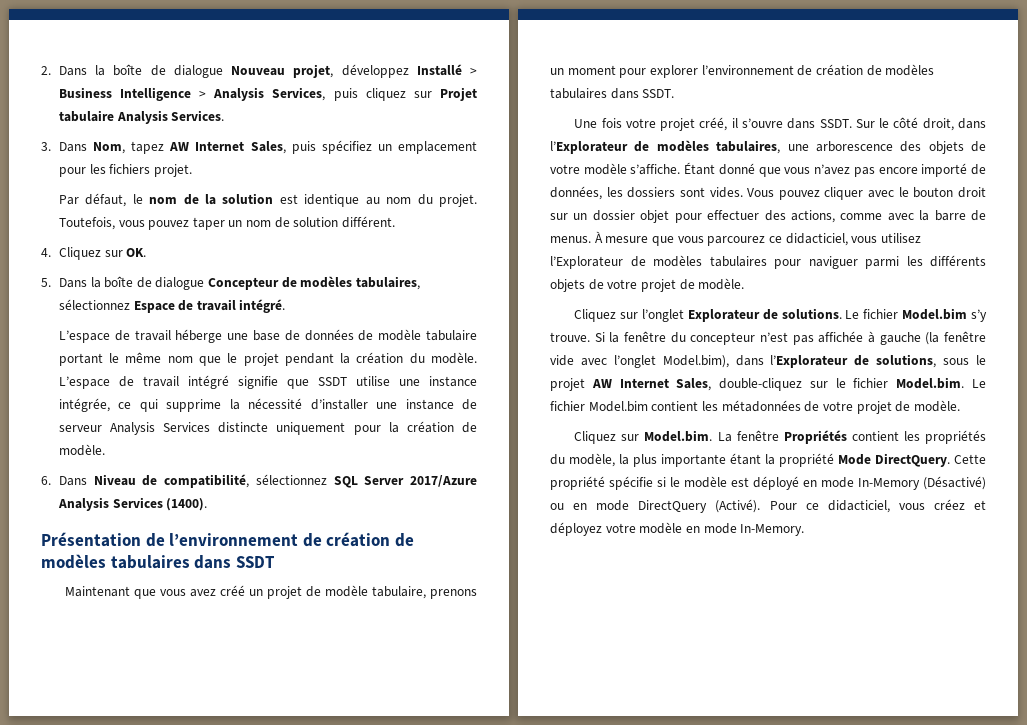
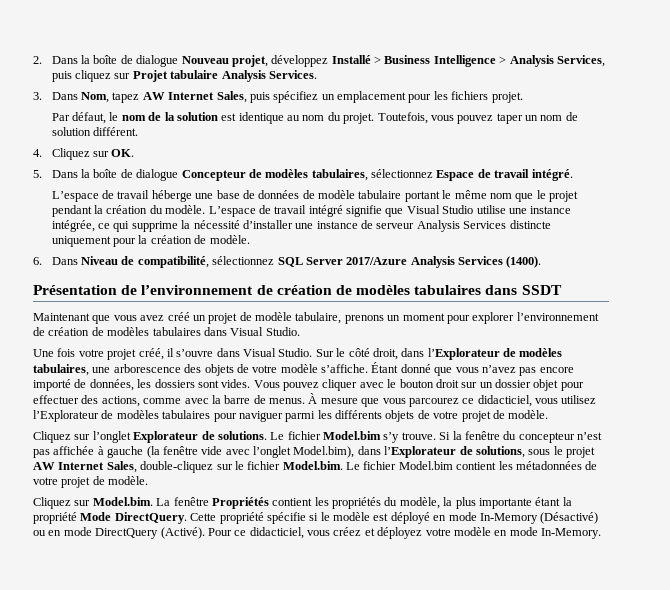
[317,377,347,386] SSDT -> [406,205,474,214] Visual Studio
[642,89,675,98] SSDT. -> [230,327,300,336] Visual Studio.
[819,119,852,128] SSDT. -> [243,348,313,357] Visual Studio.

